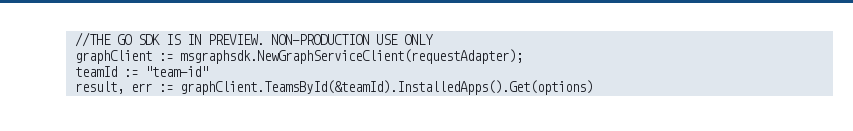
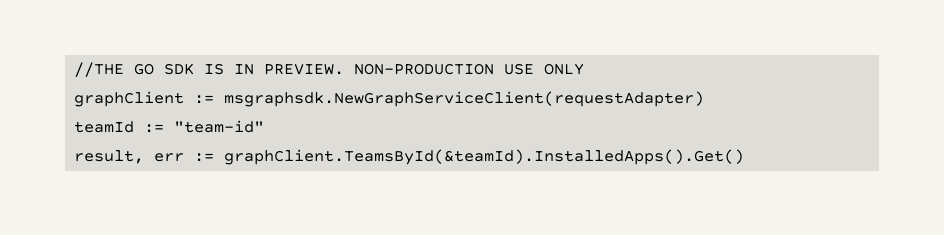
[179,49,523,64] msgraphsdk.NewGraphServiceClient(requestAdapter); -> [224,91,705,107] msgraphsdk.NewGraphServiceClient(requestAdapter)
[179,80,593,95] graphClient.TeamsById(&teamId).InstalledApps().Get(options) -> [224,149,745,165] graphClient.TeamsById(&teamId).InstalledApps().Get()

